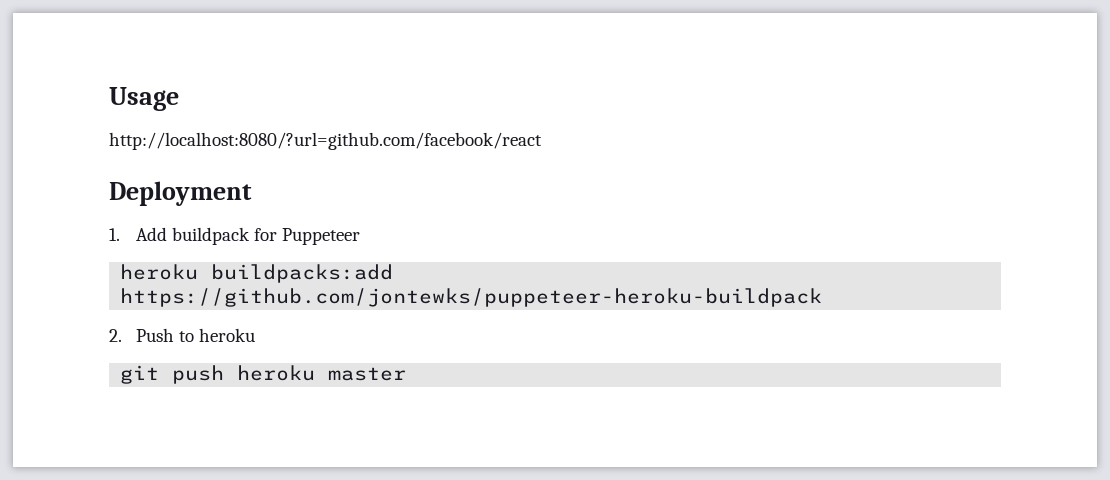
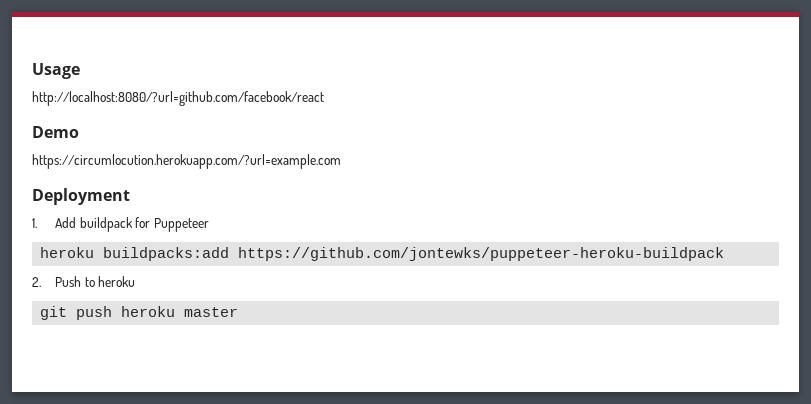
(542, 141) none -> [32,126,79,138] [32,154,341,169] // Demo // https://circumlocution.herokuapp.com/?url=example.com

